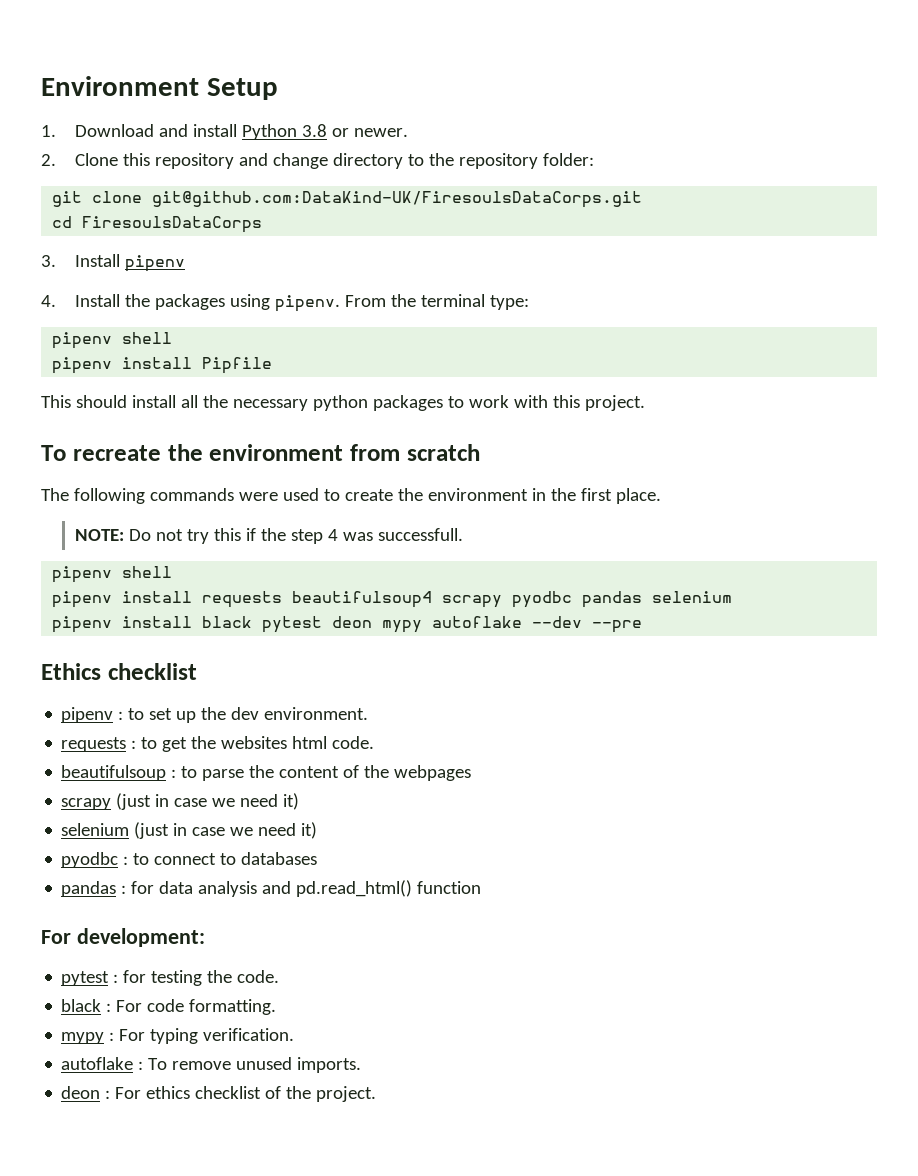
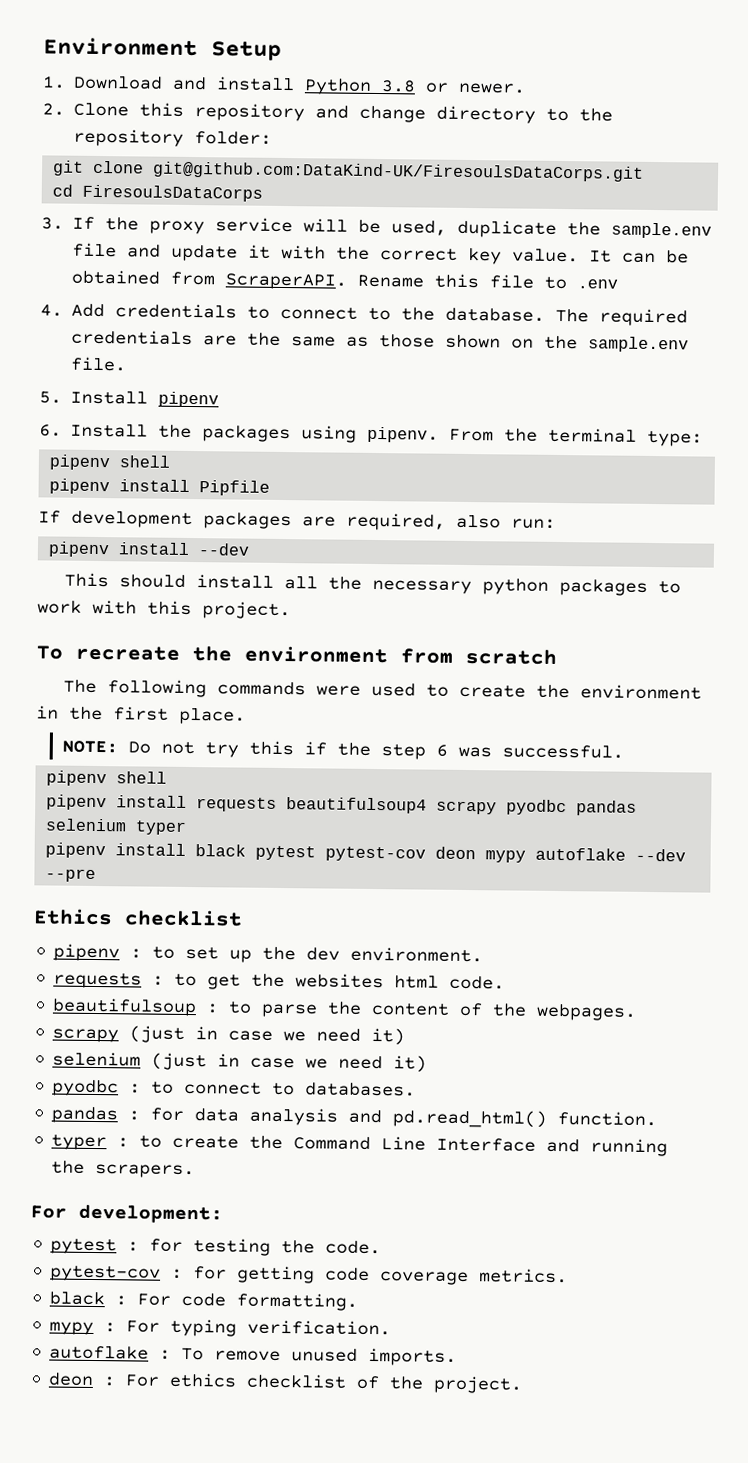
(56, 261) none -> [72,216,713,239] [72,242,690,265] [71,269,619,290] [40,303,689,327] [71,329,690,353] [70,356,128,372] [39,391,62,404] If the proxy service will be used, duplicate the sample.env file and update it with the correct key value. It can be obtained from ScraperAPI. Rename this file to .env // 4. Add credentials to connect to the database. The required credentials are the same as those shown on the sample.env file. // 5.
[41,295,56,307] 4. -> [39,424,62,437] 6.
(273, 365) none -> [38,510,556,531] [48,541,251,558] // If development packages are required, also run: // pipenv install --dev
[327,528,463,541] 4 was successfull. -> [436,744,625,759] 6 was successful.
(733, 597) none -> [135,820,188,835] typer
(323, 624) none -> [325,846,427,862] pytest-cov
[394,765,472,781] webpages -> [536,1003,638,1021] webpages.
[241,852,318,865] databases -> [305,1082,417,1097] databases.
[417,881,482,894] function -> [557,1111,658,1127] [51,1134,669,1157] [51,1160,196,1179] function. // typer : to create the Command Line Interface and running the scrapers.
(280, 976) none -> [50,1265,569,1286] // pytest-cov : for getting code coverage metrics.

